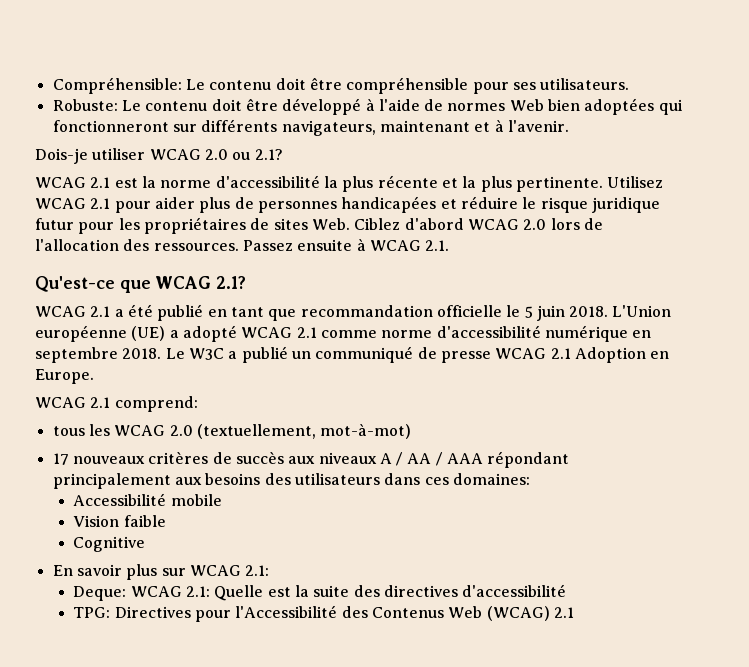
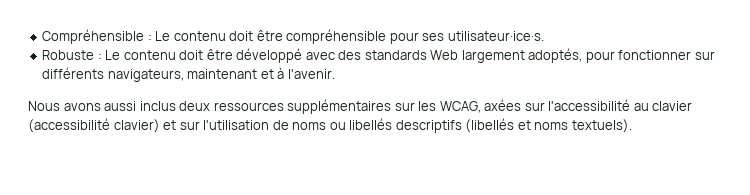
[52,77,182,94] Compréhensible: -> [42,29,152,44] Compréhensible :
[540,78,630,90] [52,99,118,111] utilisateurs. // Robuste: -> [447,31,544,41] [42,50,102,60] utilisateur·ice·s. // Robuste :
[365,98,683,115] [52,120,169,132] à l'aide de normes Web bien adoptées qui fonctionneront -> [305,48,692,63] avec des standards Web largement adoptés, pour fonctionner
[35,148,283,164] [35,175,664,192] [35,196,660,213] [35,217,603,234] [35,238,450,251] [35,276,247,293] [35,304,672,321] [35,325,652,342] [35,346,670,363] [35,369,94,384] [35,396,198,412] [52,423,412,439] [52,451,570,468] [52,473,530,489] [73,493,222,506] [73,515,166,527] [73,536,146,552] [52,564,270,580] [73,584,567,601] [73,605,574,622] Dois-je utiliser WCAG 2.0 ou 2.1? // WCAG 2.1 est la norme d'accessibilité la plus récente et la plus pertinente. Utilisez WCAG 2.1 pour aider plus de personnes handicapées et réduire le risque juridique futur pour les propriétaires de sites Web. Ciblez d'abord WCAG 2.0 lors de l'allocation des ressources. Passez ensuite à WCAG 2.1. // Qu'est-ce que WCAG 2.1? // WCAG 2.1 a été publié en tant que recommandation officielle le 5 juin 2018. L'Union européenne (UE) a adopté WCAG 2.1 comme norme d'accessibilité numérique en septembre 2018. Le W3C a publié un communiqué de presse WCAG 2.1 Adoption en Europe. // WCAG 2.1 comprend: // tous les WCAG 2.0 (textuellement, mot-à-mot) // 17 nouveaux critères de succès aux niveaux A / AA / AAA répondant principalement aux besoins des utilisateurs dans ces domaines: // Accessibilité mobile // Vision faible // Cognitive // En savoir plus sur WCAG 2.1: // Deque: WCAG 2.1: Quelle est la suite des directives d'accessibilité // TPG: Directives pour l'Accessibilité des Contenus Web (WCAG) 2.1 -> [28,99,693,114] [28,118,632,133] Nous avons aussi inclus deux ressources supplémentaires sur les WCAG, axées sur l'accessibilité au clavier (accessibilité clavier) et sur l'utilisation de noms ou libellés descriptifs (libellés et noms textuels).

